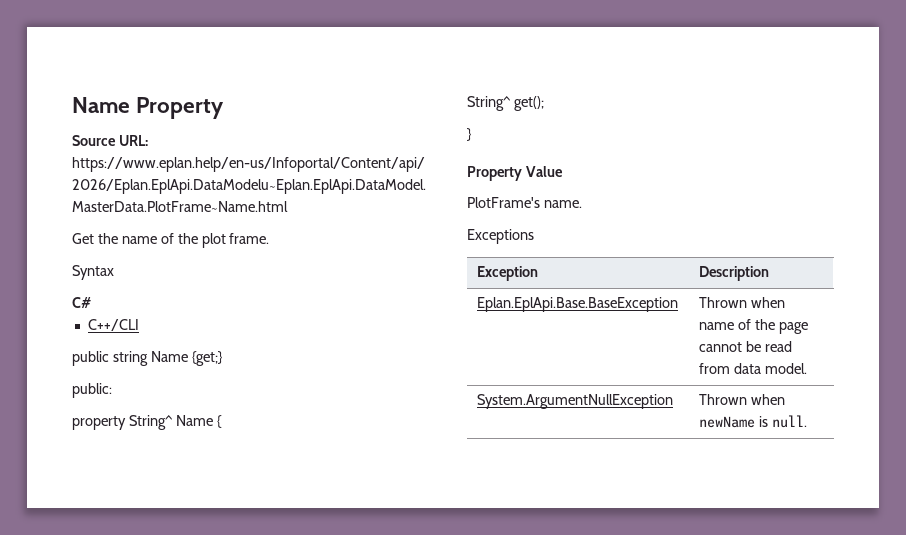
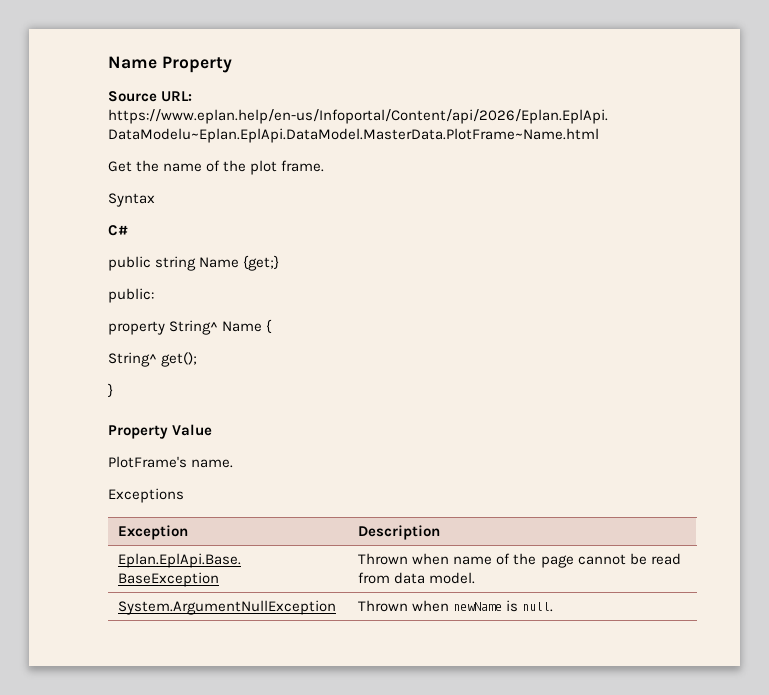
[87,319,139,331] // C++/CLI -> (128, 230) none

